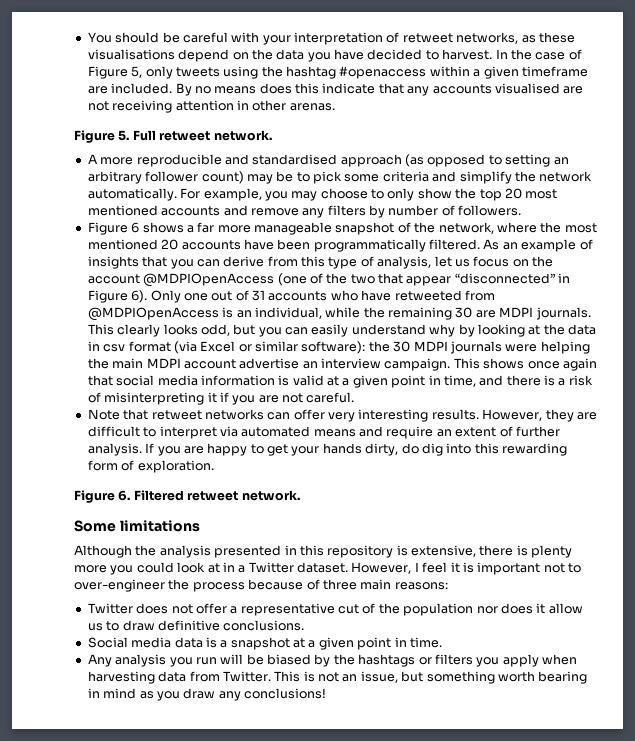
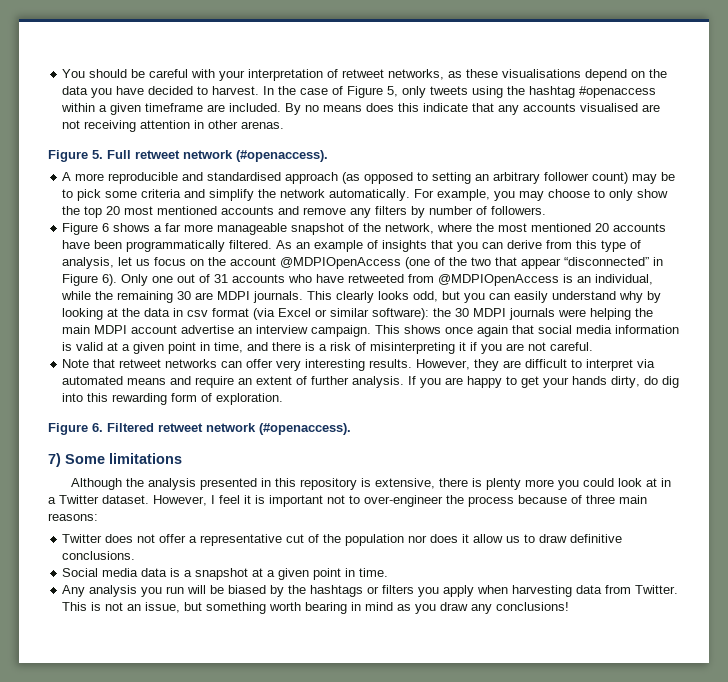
[213,130,272,141] network. -> [183,150,328,162] network (#openaccess).
[241,490,300,501] network. // -> [206,423,351,435] [48,453,61,467] network (#openaccess). // 7)

